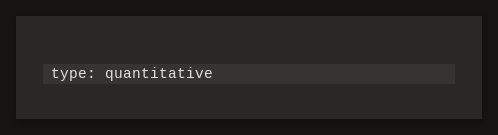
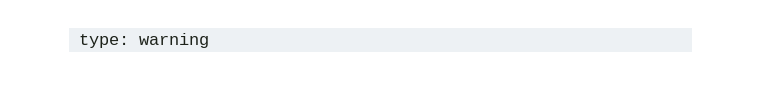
[104,67,213,81] quantitative -> [138,33,209,48] warning

